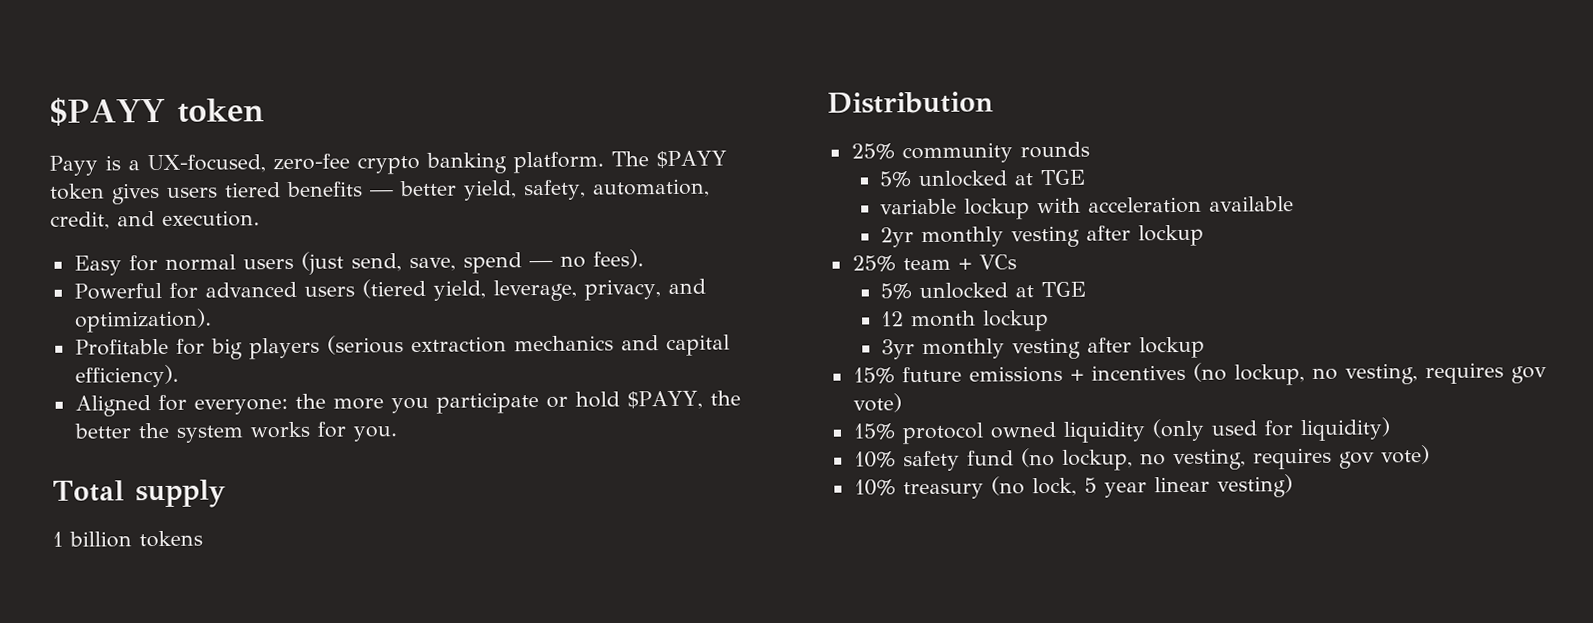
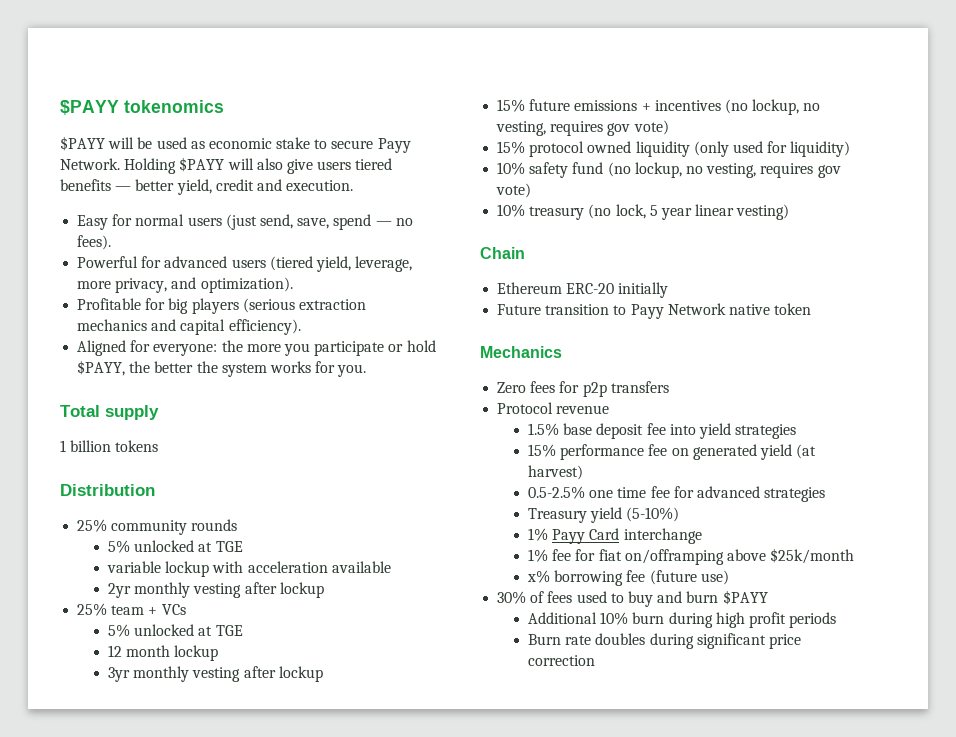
[49,96,265,126] [49,150,727,176] [49,183,160,205] $PAYY token // Payy is a UX-focused, zero-fee crypto banking platform. The $PAYY token gives -> [60,100,224,115] [60,136,411,153] [60,157,313,174] $PAYY tokenomics // $PAYY will be used as economic stake to secure Payy Network. Holding $PAYY will also give
[523,178,710,201] [50,211,110,230] safety, automation, credit, -> [215,179,254,191] credit
(577, 290) none -> [77,281,112,289] more
(1293, 486) none -> [480,247,525,259] [497,282,669,298] [497,303,812,319] [480,346,562,358] [497,381,669,397] [497,402,610,414] [527,423,797,439] [527,444,817,460] [527,465,583,480] [527,486,826,502] [527,507,680,523] [527,528,702,544] [527,548,855,565] [526,570,729,586] [497,590,768,607] [527,612,837,628] [527,633,801,649] [527,655,595,666] // Chain // Ethereum ERC-20 initially // Future transition to Payy Network native token // Mechanics // Zero fees for p2p transfers // Protocol revenue // 1.5% base deposit fee into yield strategies // 15% performance fee on generated yield (at harvest) // 0.5-2.5% one time fee for advanced strategies // Treasury yield (5-10%) // 1% Payy Card interchange // 1% fee for fiat on/offramping above $25k/month // x% borrowing fee (future use) // 30% of fees used to buy and burn $PAYY // Additional 10% burn during high profit periods // Burn rate doubles during significant price correction

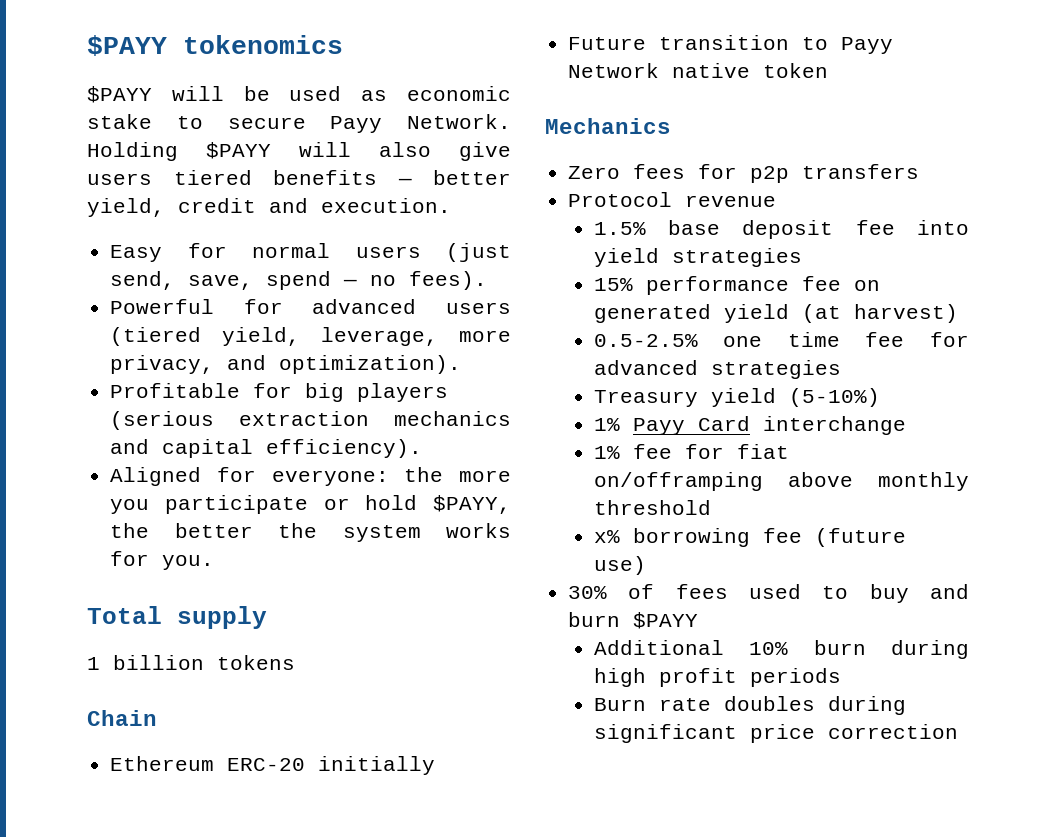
[60,484,155,496] [77,519,238,535] [107,540,243,553] [106,561,391,577] [107,582,324,598] [77,603,186,616] [107,624,243,637] [107,645,219,661] [107,666,323,682] [497,99,821,115] [496,120,669,136] [497,141,851,157] [497,162,841,178] [496,183,532,198] [497,204,790,220] // Distribution // 25% community rounds // 5% unlocked at TGE // variable lockup with acceleration available // 2yr monthly vesting after lockup // 25% team + VCs // 5% unlocked at TGE // 12 month lockup // 3yr monthly vesting after lockup // 15% future emissions + incentives (no lockup, no vesting, requires gov vote) // 15% protocol owned liquidity (only used for liquidity) // 10% safety fund (no lockup, no vesting, requires gov vote) // 10% treasury (no lock, 5 year linear vesting) -> (295, 662) none
[770,548,855,564] $25k/month -> [878,472,969,491] [593,500,711,515] monthly threshold

